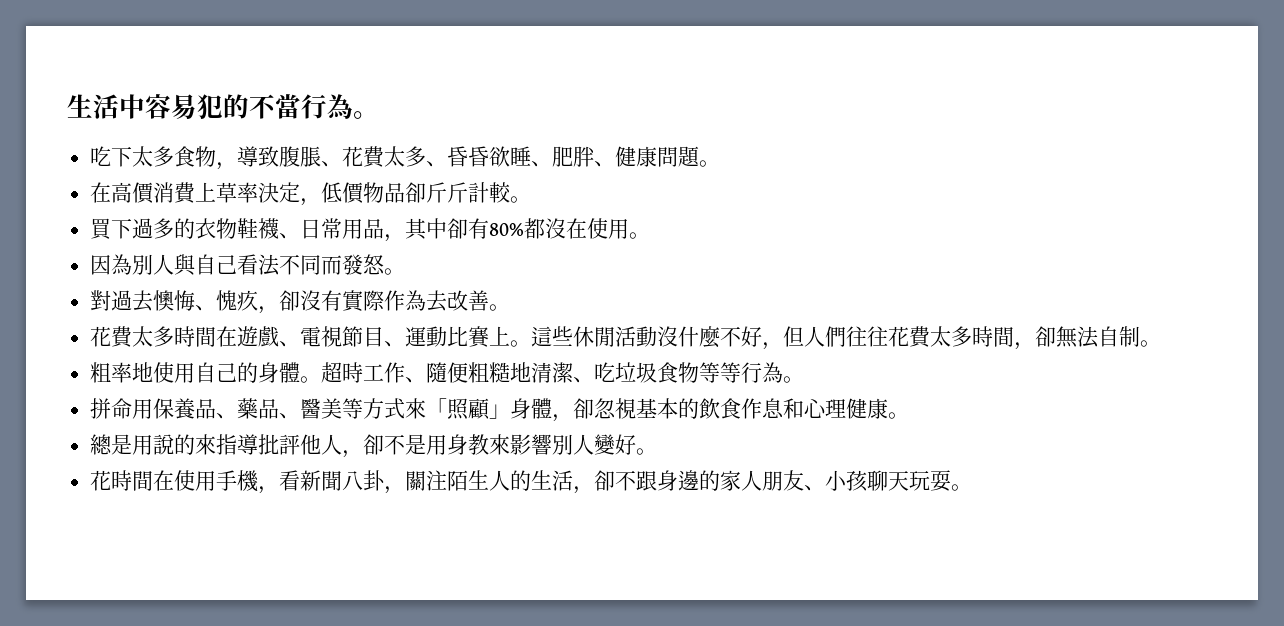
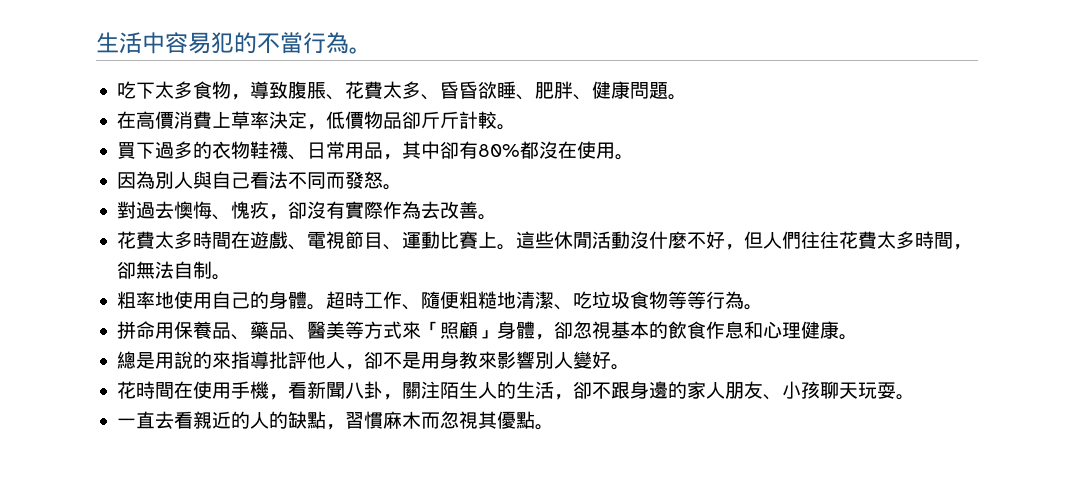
(973, 487) none -> [116,411,554,430] // 一直去看親近的人的缺點，習慣麻木而忽視其優點。

